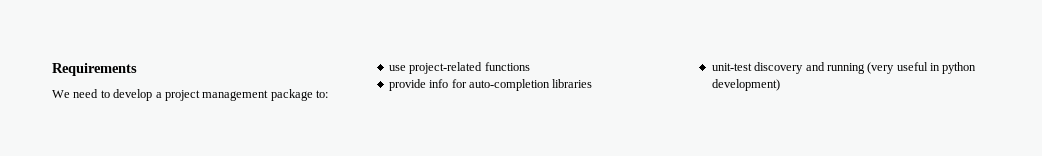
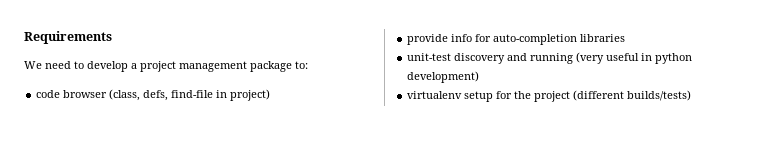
[388,62,530,74] use project-related functions -> [36,89,271,101] code browser (class, defs, find-file in project)
(780, 85) none -> [407,90,692,102] // virtualenv setup for the project (different builds/tests)

